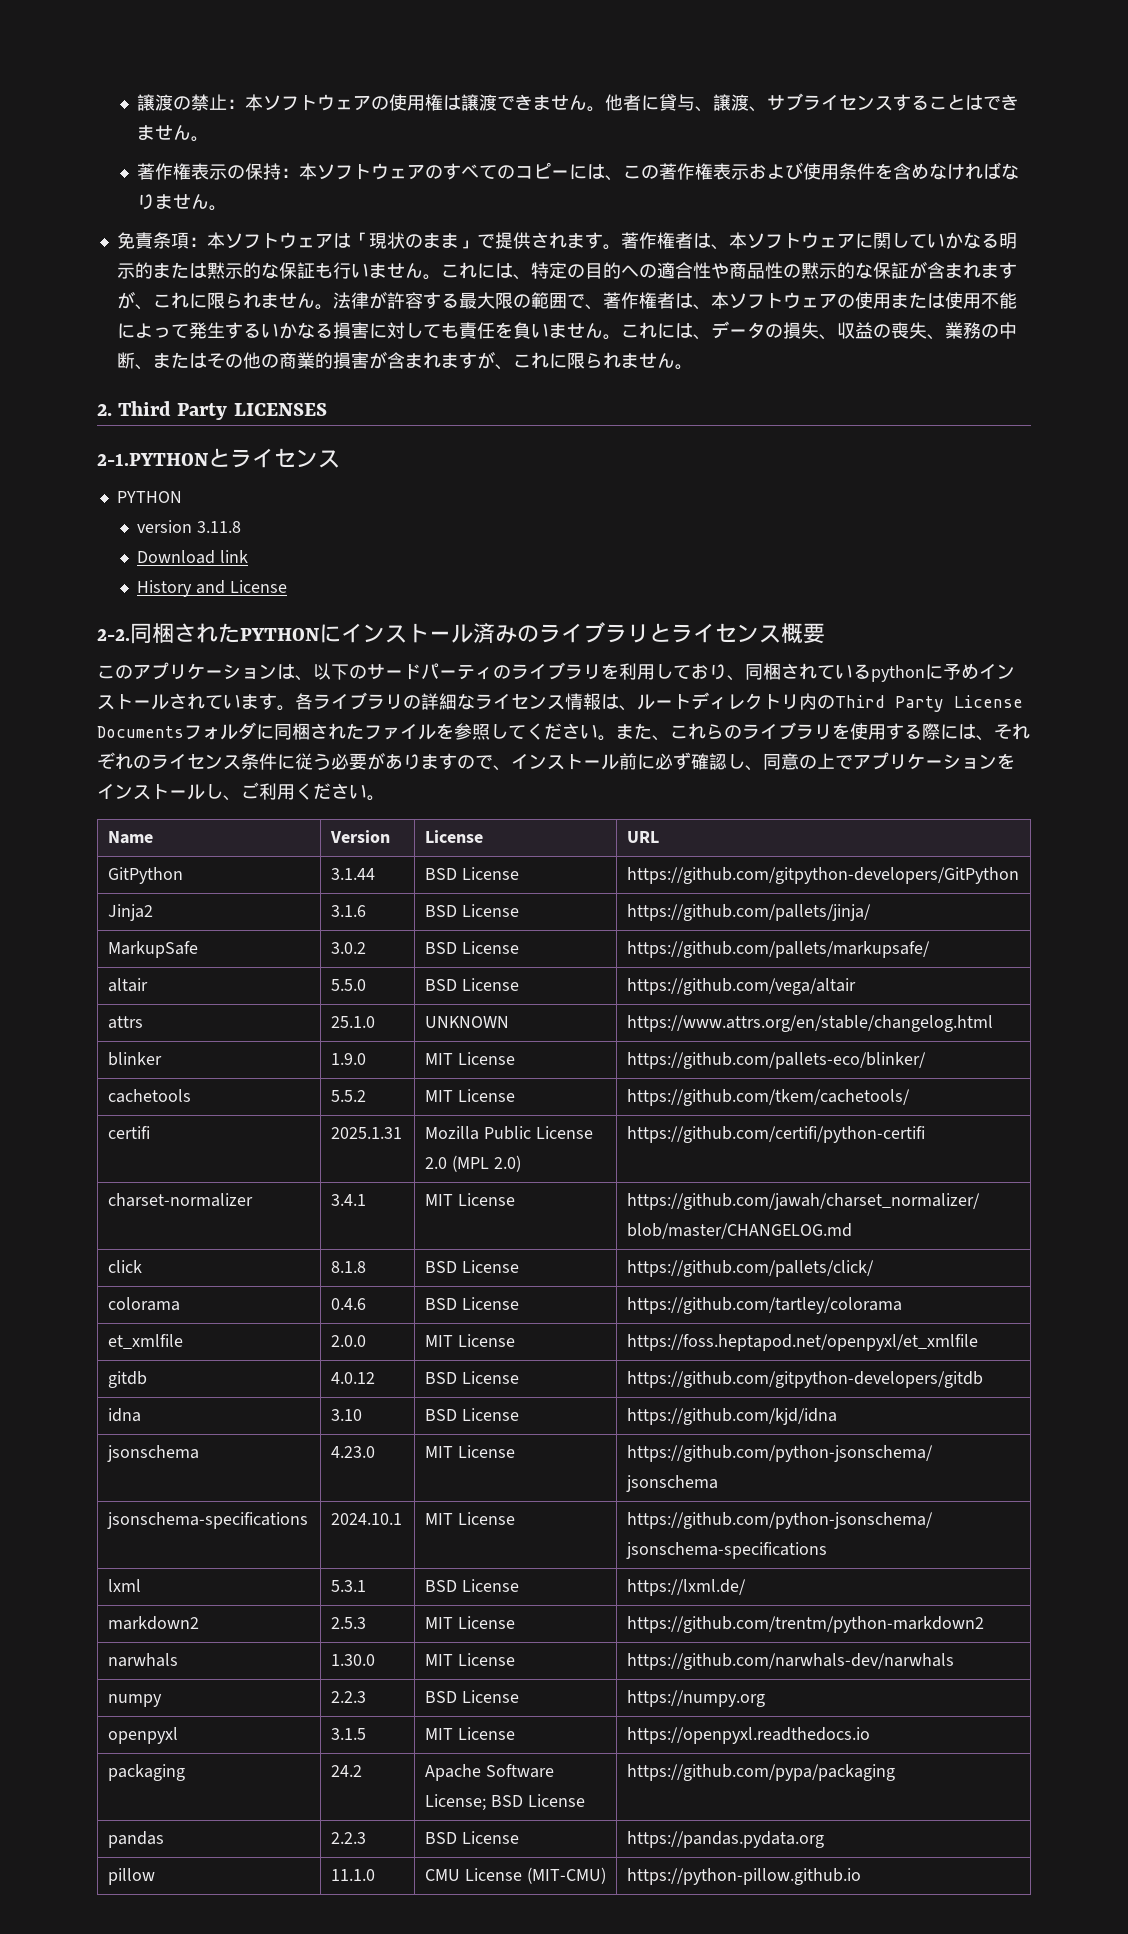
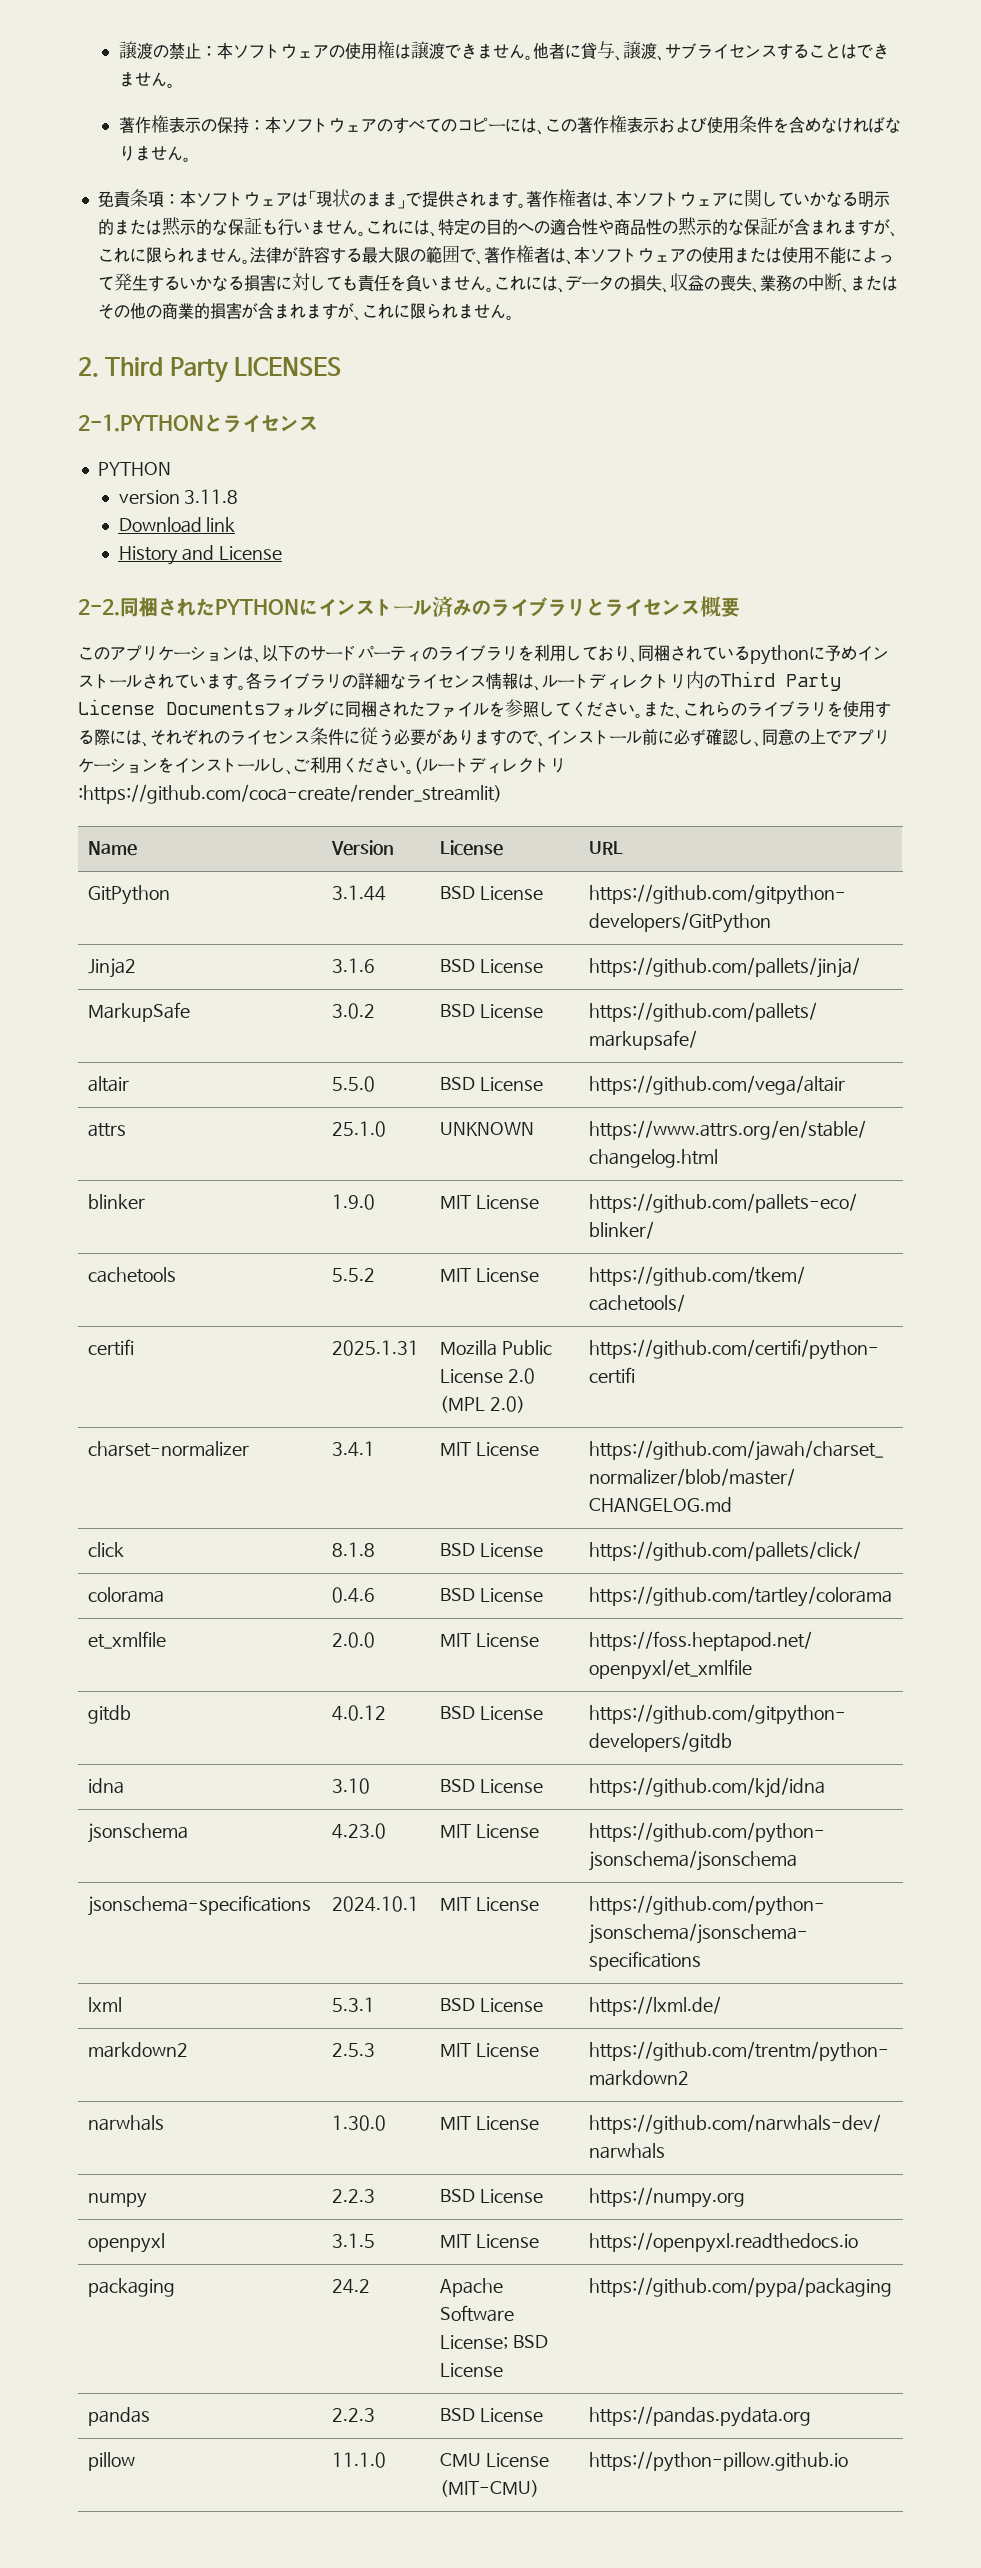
(385, 798) none -> [414,757,566,774] [78,784,502,804] (ルートディレクトリ:https://github.com/coca-create/render_streamlit)

